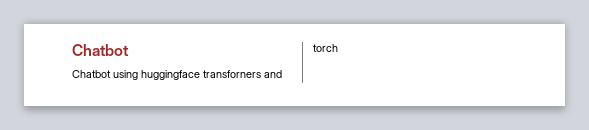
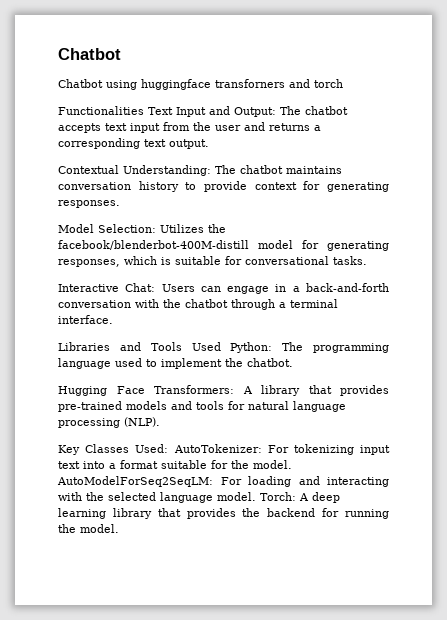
(338, 48) none -> [58,106,348,117] [58,122,321,133] [58,138,209,149] [58,165,342,176] [58,181,389,192] [58,200,120,208] [58,224,226,233] [58,240,389,251] [58,256,367,267] [58,283,389,294] [58,299,338,310] [58,315,113,324] [58,342,389,353] [58,358,293,369] [58,385,389,396] [58,401,346,412] [58,417,160,428] [58,444,390,455] [58,460,292,469] [57,476,389,487] [58,492,340,503] [58,508,389,519] [58,524,119,533] // Functionalities Text Input and Output: The chatbot accepts text input from the user and returns a corresponding text output. // Contextual Understanding: The chatbot maintains conversation history to provide context for generating responses. // Model Selection: Utilizes the facebook/blenderbot-400M-distill model for generating responses, which is suitable for conversational tasks. // Interactive Chat: Users can engage in a back-and-forth conversation with the chatbot through a terminal interface. // Libraries and Tools Used Python: The programming language used to implement the chatbot. // Hugging Face Transformers: A library that provides pre-trained models and tools for natural language processing (NLP). // Key Classes Used: AutoTokenizer: For tokenizing input text into a format suitable for the model. AutoModelForSeq2SeqLM: For loading and interacting with the selected language model. Torch: A deep learning library that provides the backend for running the model.

